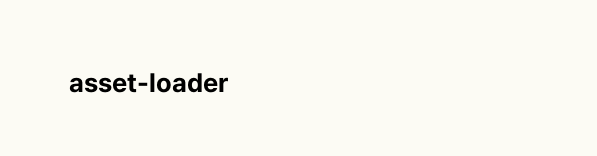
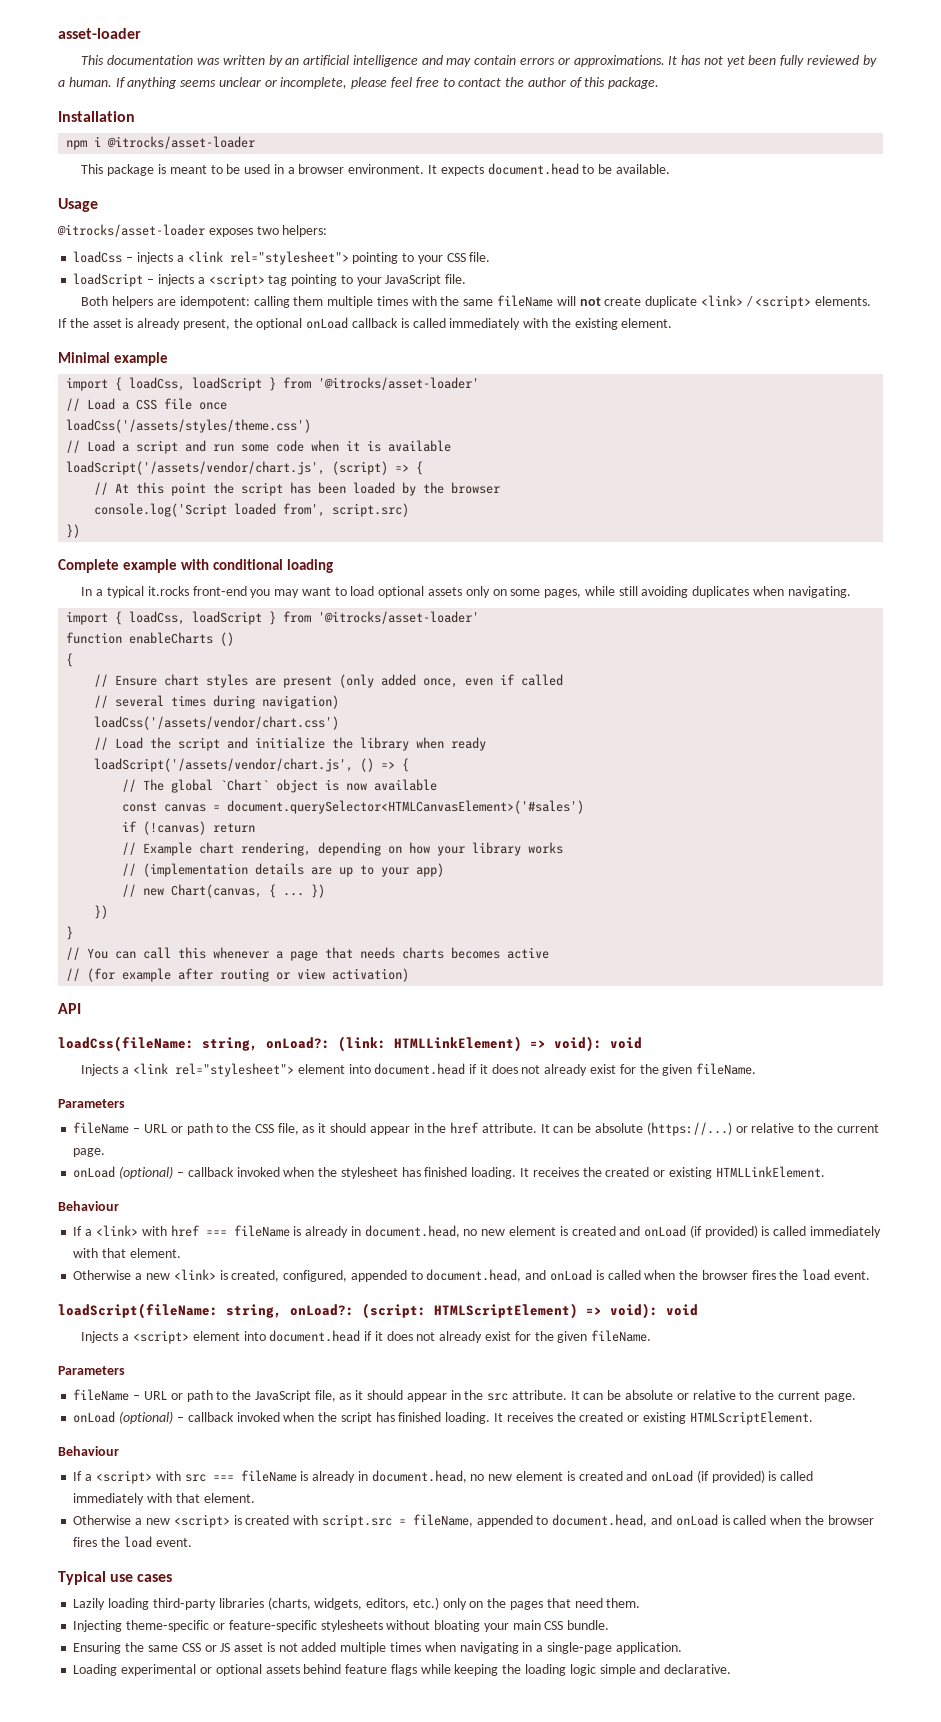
(228, 83) none -> [81,55,877,67] [58,77,660,89] [58,111,135,122] [66,136,256,150] [81,163,670,176] [58,198,98,212] [57,224,328,237] [73,251,491,265] [73,273,467,287] [81,295,872,309] [58,317,673,330] [58,352,168,366] [66,377,480,391] [66,398,228,411] [66,419,312,433] [66,440,452,454] [66,461,424,475] [94,482,501,496] [94,503,410,517] [66,524,81,538] [58,559,333,573] [81,586,851,598] [66,611,480,625] [66,632,235,646] [66,653,74,667] [94,674,564,688] [94,695,340,709] [94,716,340,730] [94,737,487,751] [94,758,410,772] [122,779,438,793] [122,800,585,814] [122,821,256,835] [122,842,564,856] [122,863,445,877] [122,884,326,898] [94,905,109,919] [66,926,74,940] [66,947,550,961] [66,968,410,982] [58,1003,81,1014] [58,1036,642,1052] [81,1063,757,1077] [58,1099,125,1108] [73,1122,879,1136] [73,1148,106,1157] [73,1166,825,1179] [58,1201,119,1211] [73,1225,881,1238] [73,1248,181,1258] [73,1269,870,1282] [58,1303,698,1319] [81,1330,652,1344] [58,1366,125,1375] [73,1389,856,1402] [73,1411,813,1425] [58,1446,119,1456] [73,1470,814,1484] [73,1493,255,1505] [73,1514,874,1528] [73,1536,192,1548] [58,1571,173,1585] [73,1597,641,1610] [73,1620,610,1632] [73,1642,682,1654] [73,1664,732,1676] // This documentation was written by an artificial intelligence and may contain errors or approximations. It has not yet been fully reviewed by a human. If anything seems unclear or incomplete, please feel free to contact the author of this package. // Installation // npm i @itrocks/asset-loader // This package is meant to be used in a browser environment. It expects document.head to be available. // Usage // @itrocks/asset-loader exposes two helpers: // loadCss – injects a <link rel="stylesheet"> pointing to your CSS file. // loadScript – injects a <script> tag pointing to your JavaScript file. // Both helpers are idempotent: calling them multiple times with the same fileName will not create duplicate <link> / <script> elements. If the asset is already present, the optional onLoad callback is called immediately with the existing element. // Minimal example // import { loadCss, loadScript } from '@itrocks/asset-loader' // // Load a CSS file once // loadCss('/assets/styles/theme.css') // // Load a script and run some code when it is available // loadScript('/assets/vendor/chart.js', (script) => { // // At this point the script has been loaded by the browser // console.log('Script loaded from', script.src) // }) // Complete example with conditional loading // In a typical it.rocks front‑end you may want to load optional assets only on some pages, while still avoiding duplicates when navigating. // import { loadCss, loadScript } from '@itrocks/asset-loader' // function enableCharts () // { // // Ensure chart styles are present (only added once, even if called // // several times during navigation) // loadCss('/assets/vendor/chart.css') // // Load the script and initialize the library when ready // loadScript('/assets/vendor/chart.js', () => { // // The global `Chart` object is now available // const canvas = document.querySelector<HTMLCanvasElement>('#sales') // if (!canvas) return // // Example chart rendering, depending on how your library works // // (implementation details are up to your app) // // new Chart(canvas, { ... }) // }) // } // // You can call this whenever a page that needs charts becomes active // // (for example after routing or view activation) // API // loadCss(fileName: string, onLoad?: (link: HTMLLinkElement) => void): void // Injects a <link rel="stylesheet"> element into document.head if it does not already exist for the given fileName. // Parameters // fileName – URL or path to the CSS file, as it should appear in the href attribute. It can be absolute (https://...) or relative to the current page. // onLoad (optional) – callback invoked when the stylesheet has finished loading. It receives the created or existing HTMLLinkElement. // Behaviour // If a <link> with href === fileName is already in document.head, no new element is created and onLoad (if provided) is called immediately with that element. // Otherwise a new <link> is created, configured, appended to document.head, and onLoad is called when the browser fires the load event. // loadScript(fileName: string, onLoad?: (script: HTMLScriptElement) => void): void // Injects a <script> element into document.head if it does not already exist for the given fileName. // Parameters // fileName – URL or path to the JavaScript file, as it should appear in the src attribute. It can be absolute or relative to the current page. // onLoad (optional) – callback invoked when the script has finished loading. It receives the created or existing HTMLScriptElement. // Behaviour // If a <script> with src === fileName is already in document.head, no new element is created and onLoad (if provided) is called immediately with that element. // Otherwise a new <script> is created with script.src = fileName, appended to document.head, and onLoad is called when the browser fires the load event. // Typical use cases // Lazily loading third‑party libraries (charts, widgets, editors, etc.) only on the pages that need them. // Injecting theme‑specific or feature‑specific stylesheets without bloating your main CSS bundle. // Ensuring the same CSS or JS asset is not added multiple times when navigating in a single‑page application. // Loading experimental or optional assets behind feature flags while keeping the loading logic simple and declarative.

